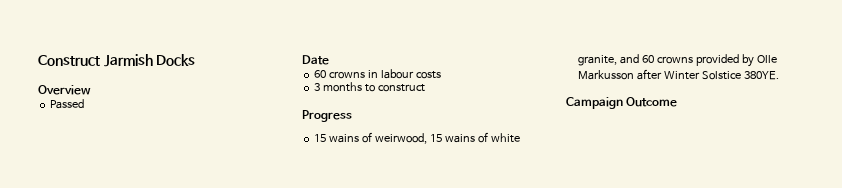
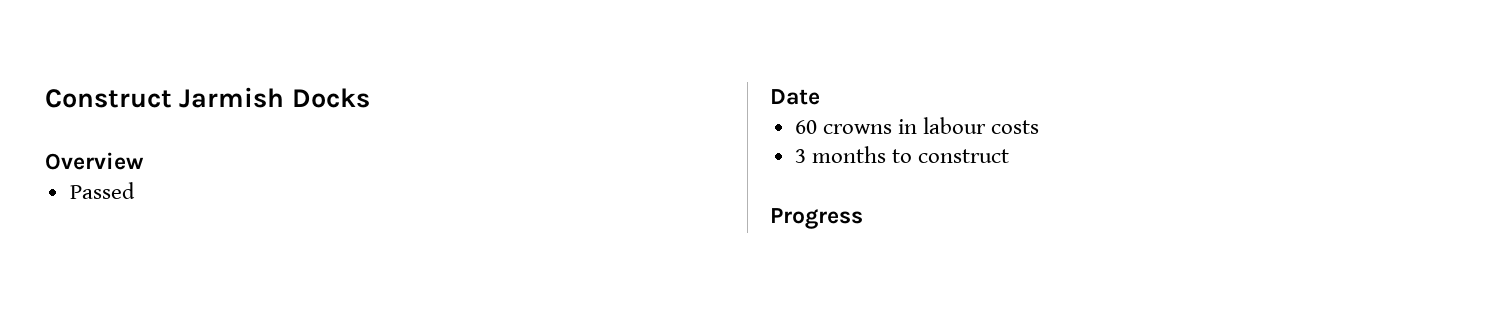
[314,132,520,144] [578,54,777,67] [578,69,779,80] [566,97,678,109] // 15 wains of weirwood, 15 wains of white granite, and 60 crowns provided by Olle Markusson after Winter Solstice 380YE. // Campaign Outcome -> (863, 218) none

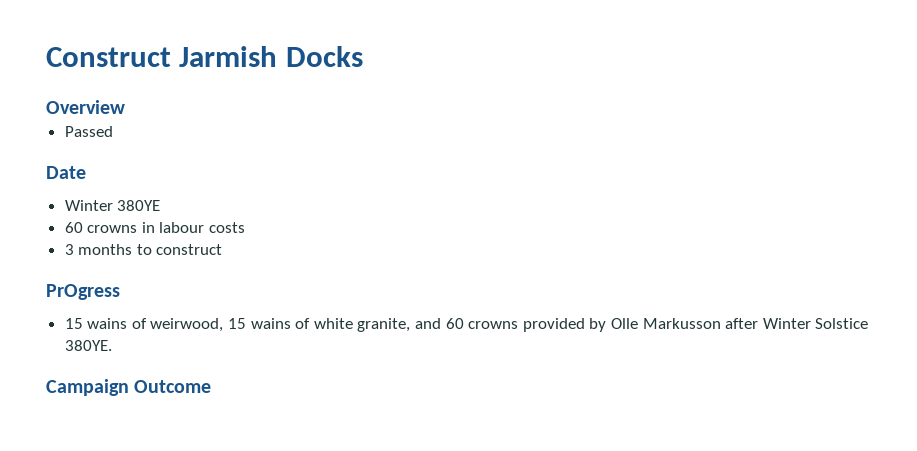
(820, 97) none -> [64,200,161,211] // Winter 380YE
[770,208,863,229] Progress -> [46,284,120,300] [64,318,869,332] [64,340,112,351] [46,379,212,396] PrOgress // 15 wains of weirwood, 15 wains of white granite, and 60 crowns provided by Olle Markusson after Winter Solstice 380YE. // Campaign Outcome

